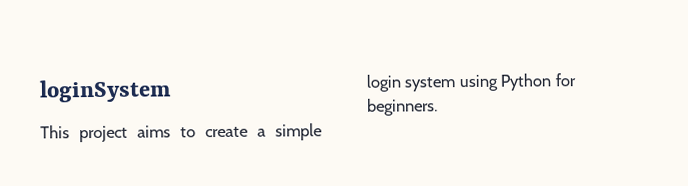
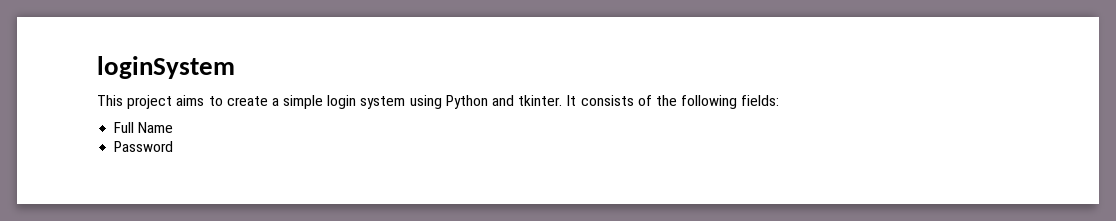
[554,73,576,87] [367,98,438,116] for beginners. -> [492,95,780,109] [114,122,174,133] [114,141,174,152] and tkinter. It consists of the following fields: // Full Name // Password

